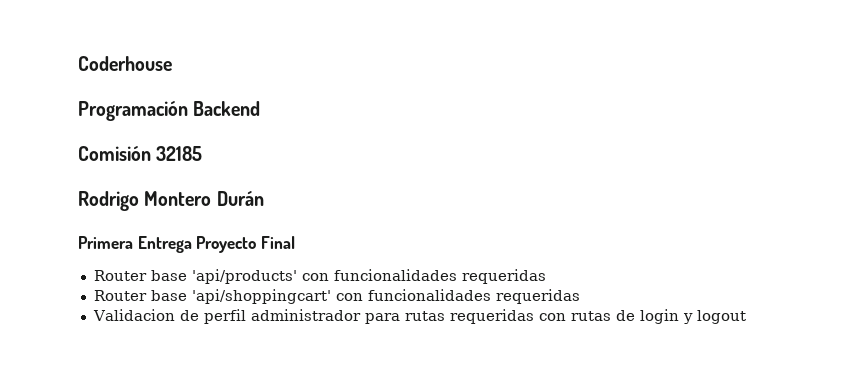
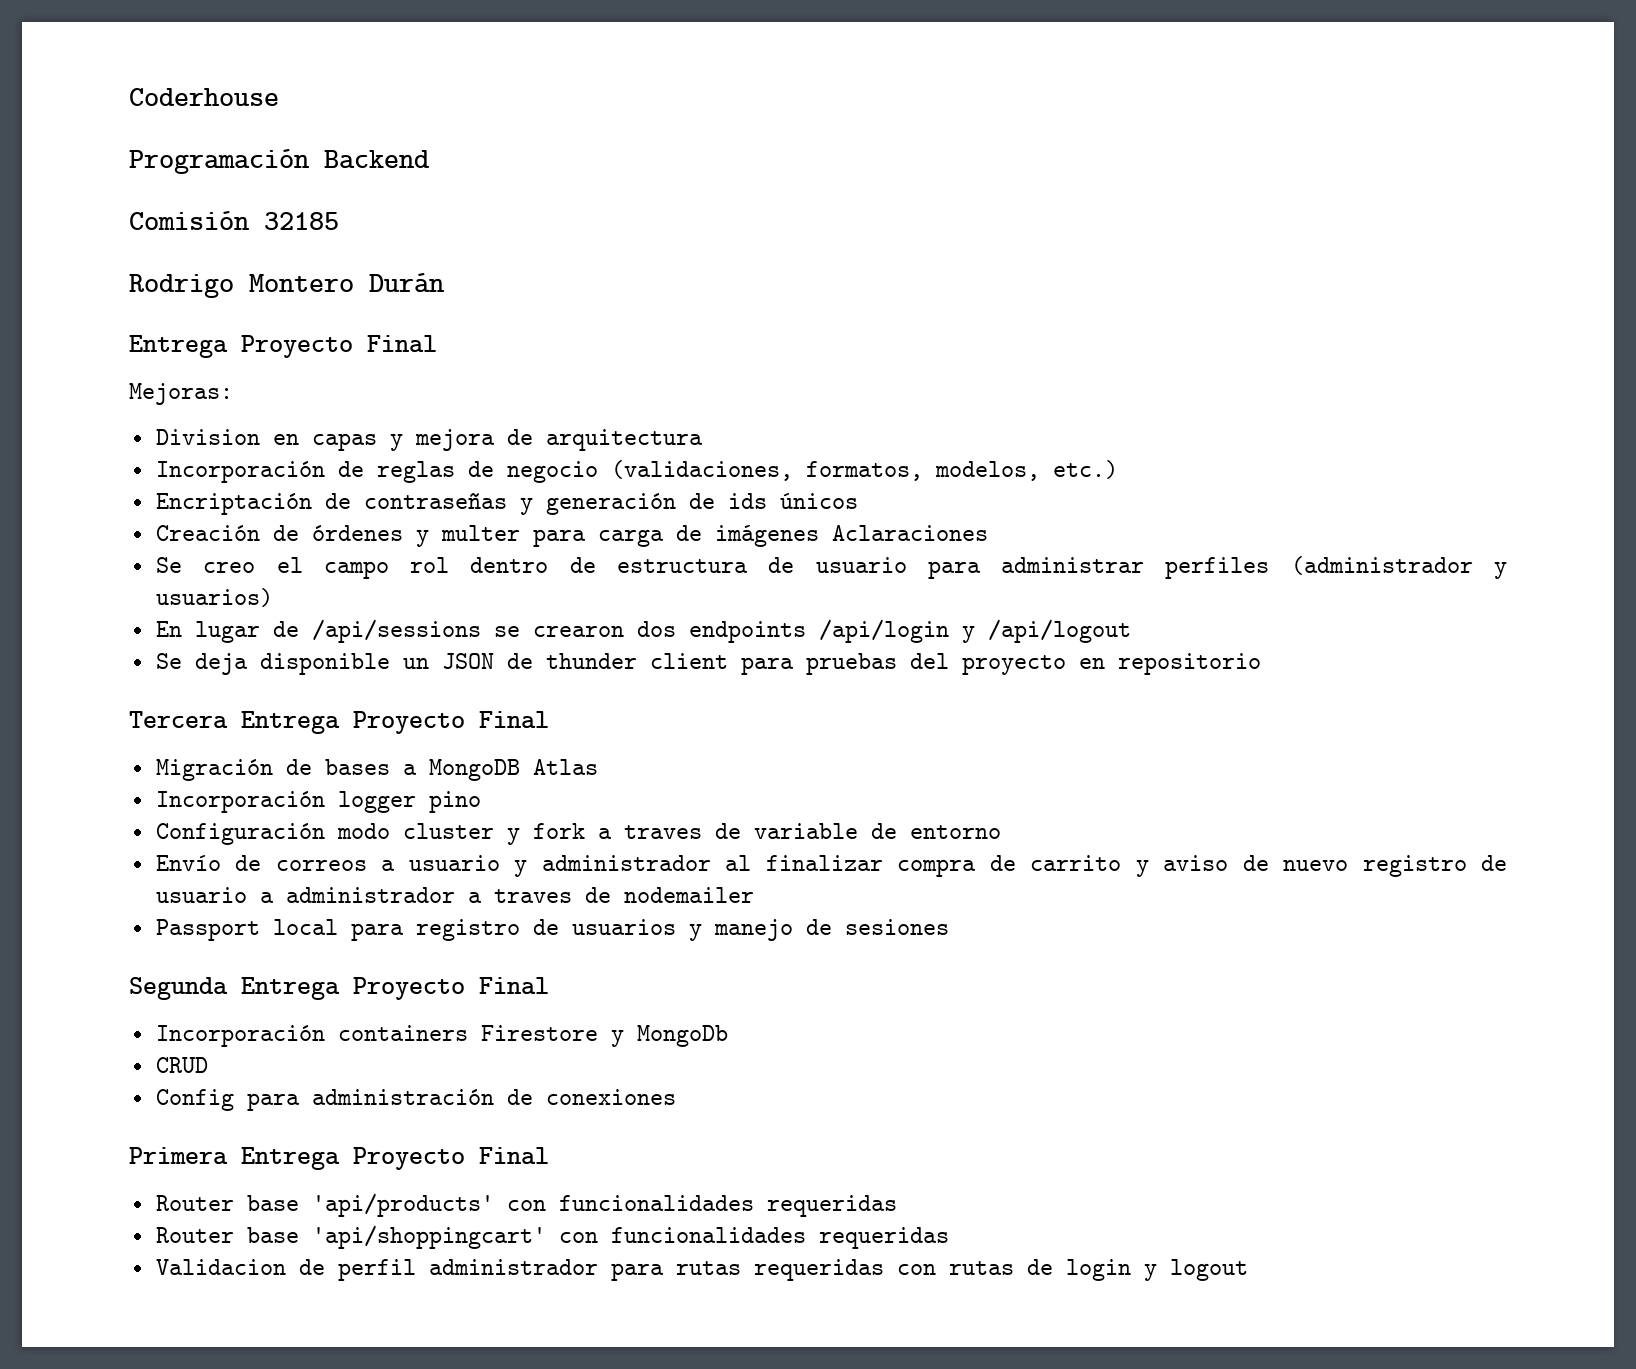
(264, 198) none -> [129,335,437,358] [129,383,233,405] [155,429,703,451] [155,460,1118,483] [155,493,858,515] [155,525,988,547] [155,556,1507,579] [155,588,273,607] [155,619,1131,643] [155,653,1261,675] [129,711,549,734] [155,759,598,781] [155,791,481,813] [155,823,1001,845] [155,855,1508,877] [155,887,754,903] [155,919,949,941] [129,977,549,1000] [155,1025,728,1047] [155,1057,208,1073] [155,1089,676,1111] // Entrega Proyecto Final // Mejoras: // Division en capas y mejora de arquitectura // Incorporación de reglas de negocio (validaciones, formatos, modelos, etc.) // Encriptación de contraseñas y generación de ids únicos // Creación de órdenes y multer para carga de imágenes Aclaraciones // Se creo el campo rol dentro de estructura de usuario para administrar perfiles (administrador y usuarios) // En lugar de /api/sessions se crearon dos endpoints /api/login y /api/logout // Se deja disponible un JSON de thunder client para pruebas del proyecto en repositorio // Tercera Entrega Proyecto Final // Migración de bases a MongoDB Atlas // Incorporación logger pino // Configuración modo cluster y fork a traves de variable de entorno // Envío de correos a usuario y administrador al finalizar compra de carrito y aviso de nuevo registro de usuario a administrador a traves de nodemailer // Passport local para registro de usuarios y manejo de sesiones // Segunda Entrega Proyecto Final // Incorporación containers Firestore y MongoDb // CRUD // Config para administración de conexiones

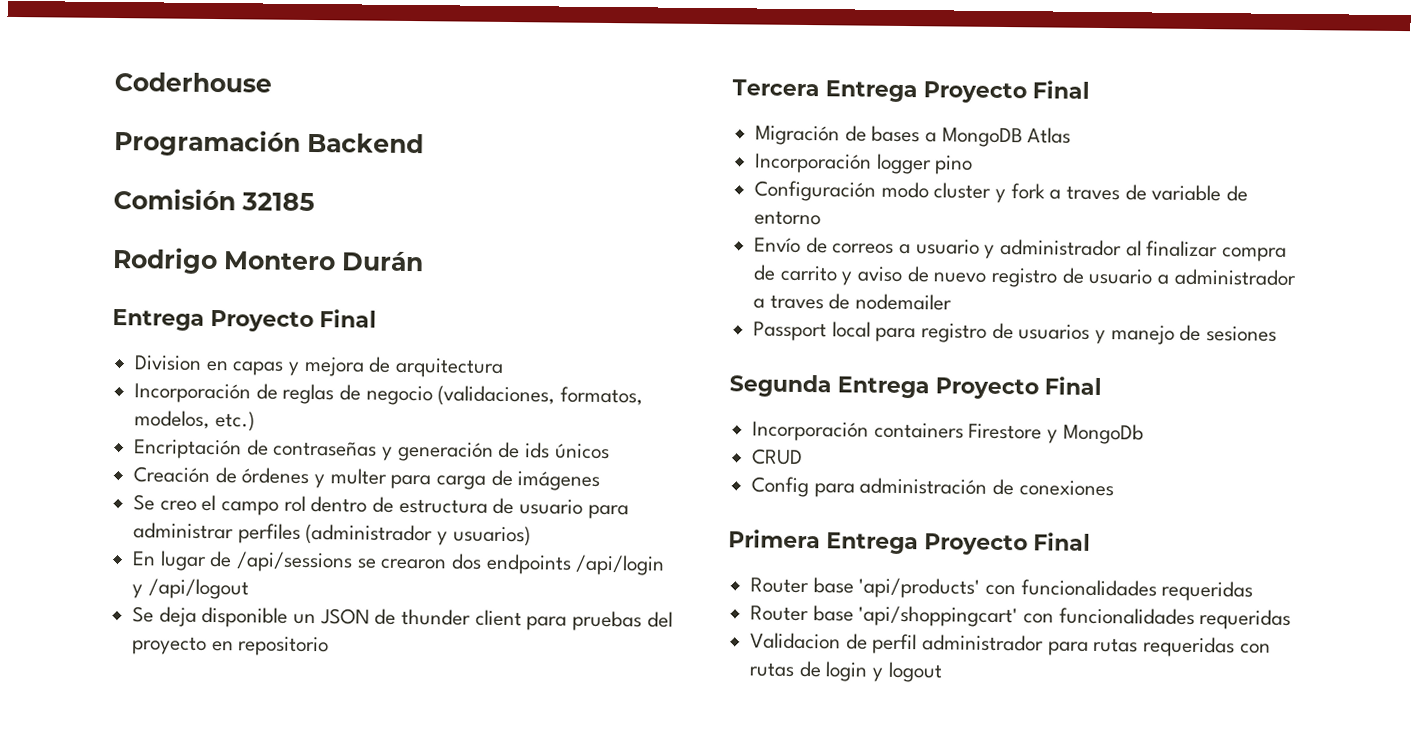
[129,383,233,405] // Mejoras: -> (377, 318) none
[831,525,988,541] Aclaraciones -> (601, 481) none

